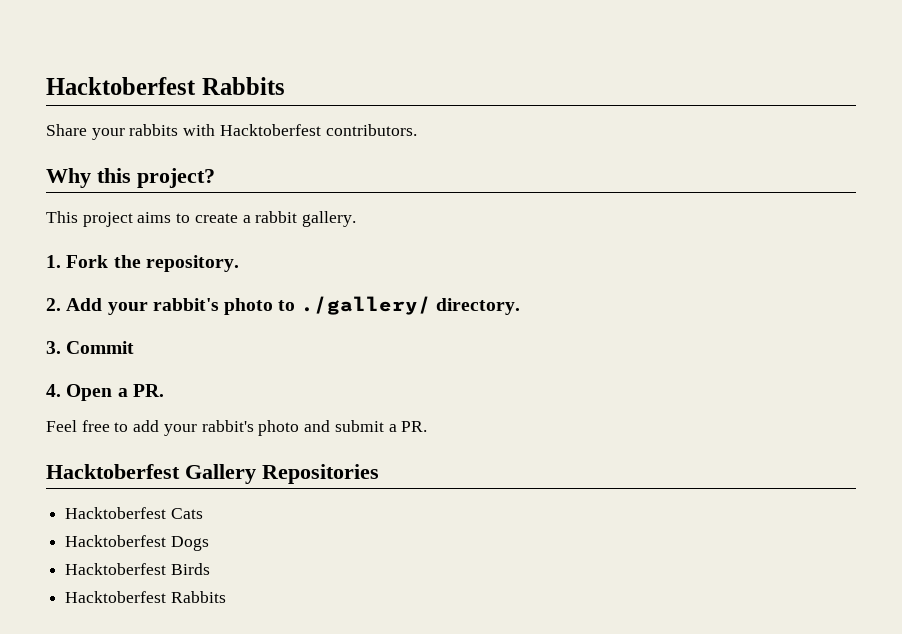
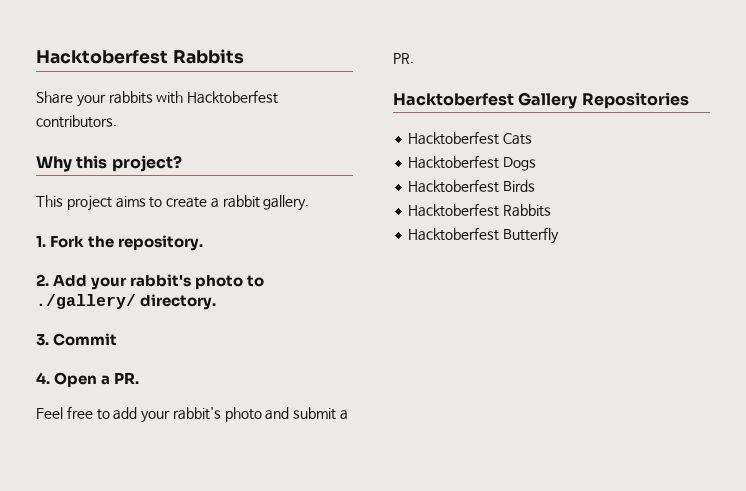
(226, 597) none -> [408,227,560,244] // Hacktoberfest Butterfly

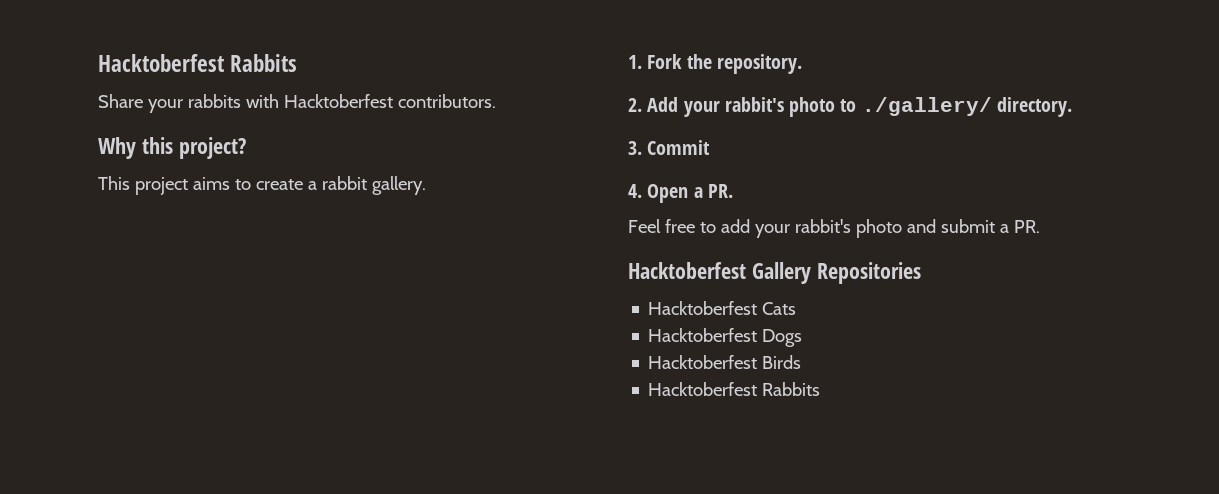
[408,227,560,244] // Hacktoberfest Butterfly -> (821, 389) none

